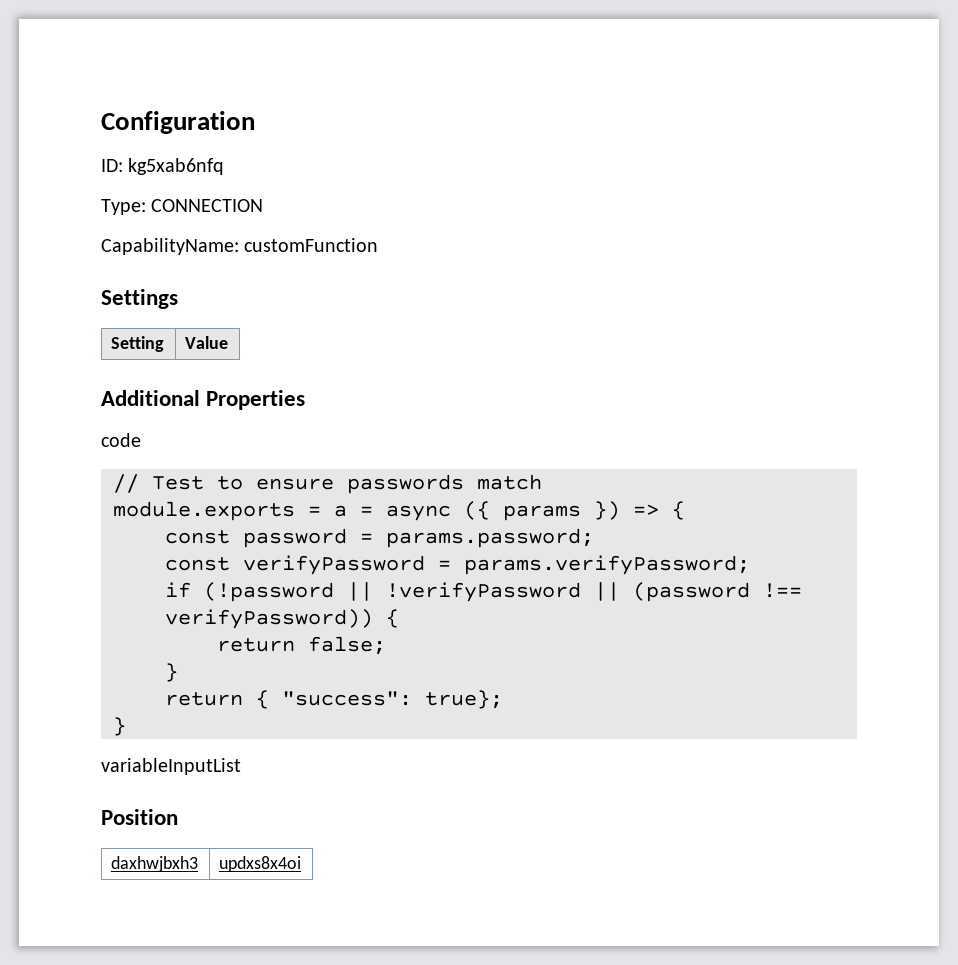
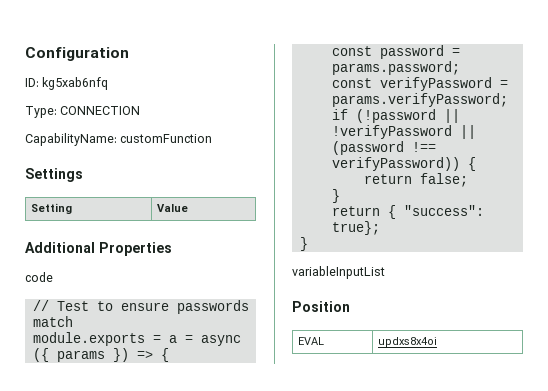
[111,856,199,872] daxhwjbxh3 -> [297,337,324,345] EVAL

